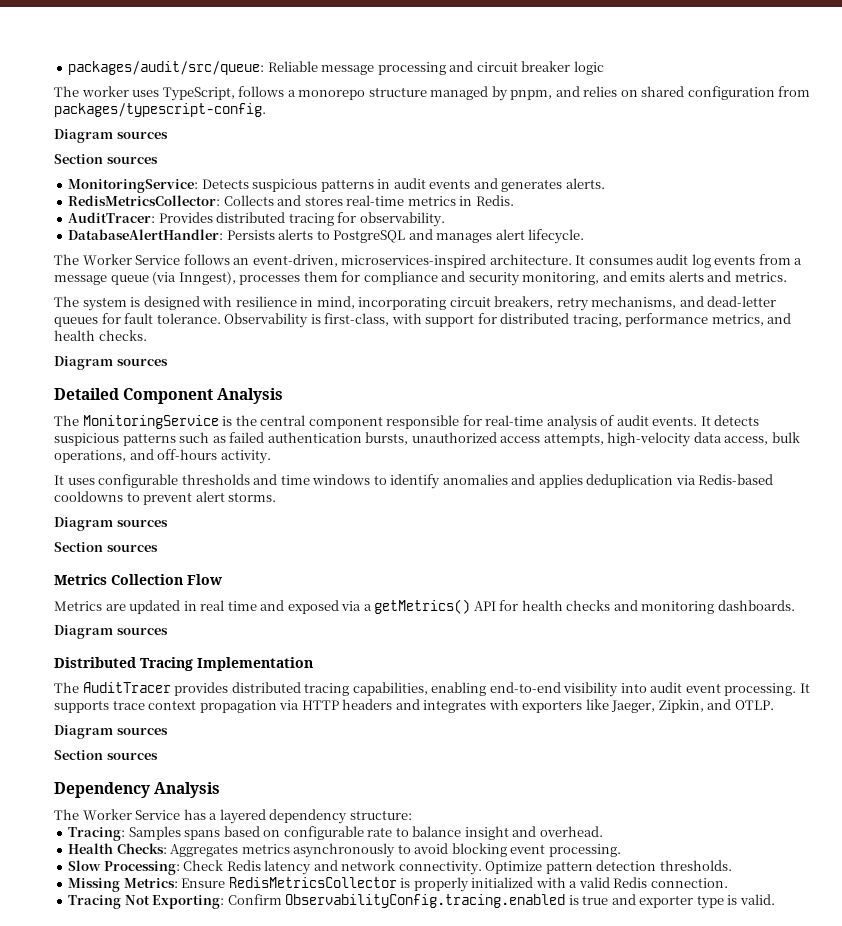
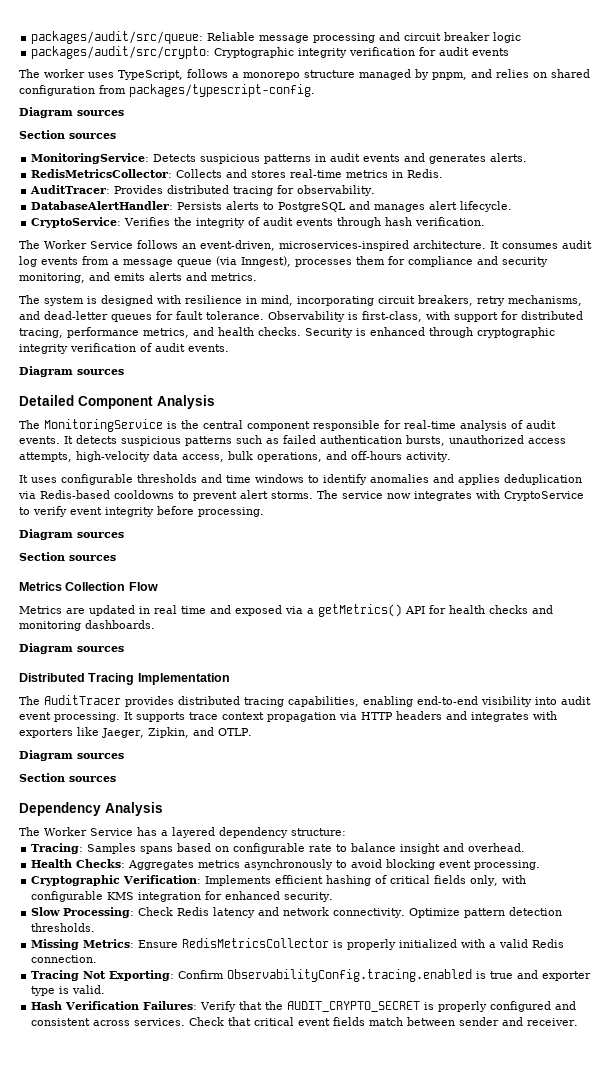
(604, 68) none -> [31,46,510,59] // packages/audit/src/crypto: Cryptographic integrity verification for audit events
(585, 236) none -> [31,217,486,228] // CryptoService: Verifies the integrity of audit events through hash verification.
(147, 335) none -> [305,327,555,338] [19,343,229,354] Security is enhanced through cryptographic integrity verification of audit events.
(277, 497) none -> [317,490,584,501] [19,506,264,517] The service now integrates with CryptoService to verify event integrity before processing.
(621, 850) none -> [31,875,527,886] [31,891,334,902] // Cryptographic Verification: Implements efficient hashing of critical fields only, with configurable KMS integration for enhanced security.
(775, 899) none -> [31,1001,577,1012] [31,1017,579,1026] // Hash Verification Failures: Verify that the AUDIT_CRYPTO_SECRET is properly configured and consistent across services. Check that critical event fields match between sender and receiver.

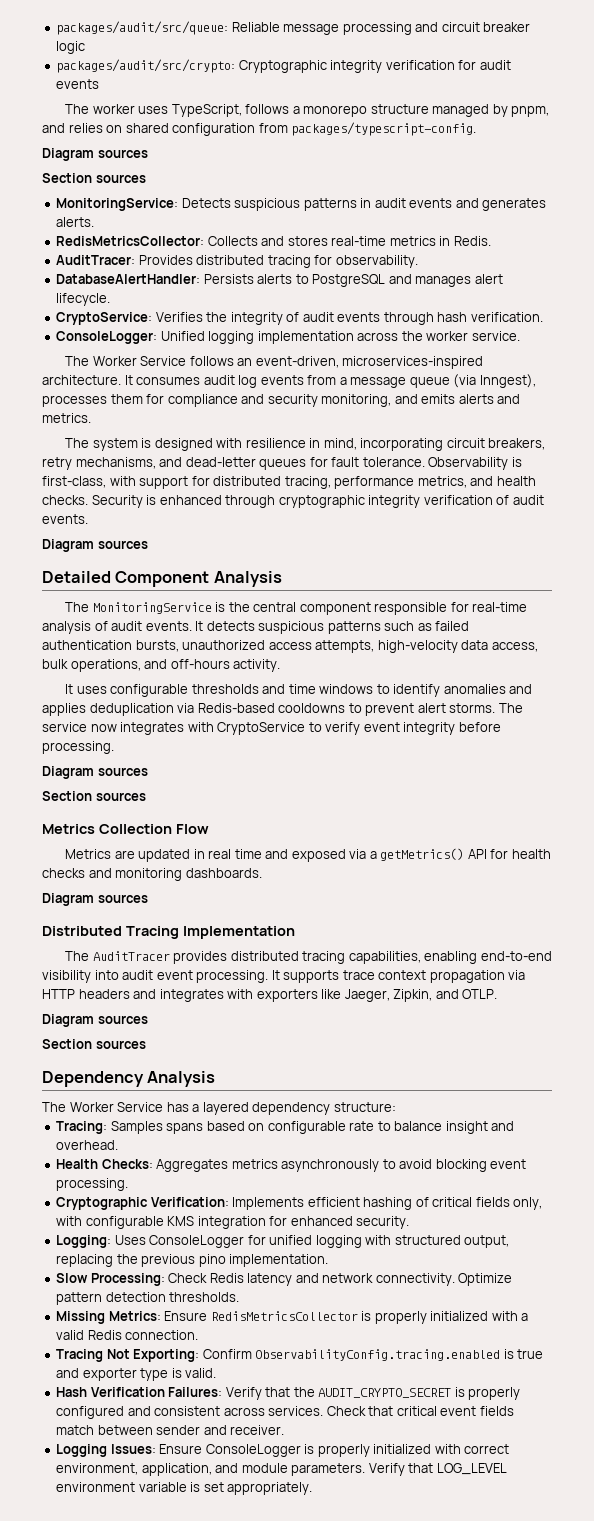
(486, 221) none -> [56,331,520,344] // ConsoleLogger: Unified logging implementation across the worker service.
(334, 897) none -> [56,1235,510,1248] [56,1254,329,1267] // Logging: Uses ConsoleLogger for unified logging with structured output, replacing the previous pino implementation.
(579, 1022) none -> [56,1444,510,1457] [56,1463,507,1476] [56,1482,313,1495] // Logging Issues: Ensure ConsoleLogger is properly initialized with correct environment, application, and module parameters. Verify that LOG_LEVEL environment variable is set appropriately.

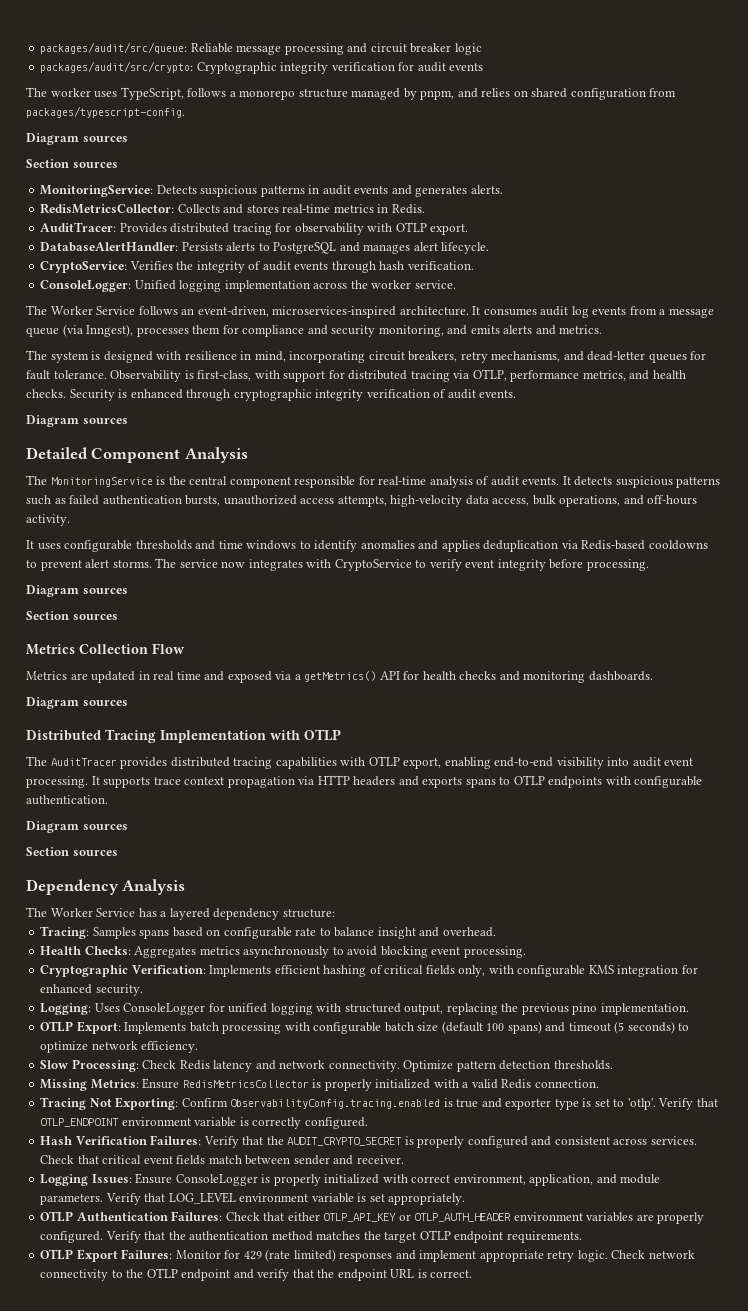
[335,255,418,268] observability. -> [294,222,469,235] observability with OTLP export.
[284,476,331,489] tracing, -> [410,369,507,382] tracing via OTLP,
(295, 932) none -> [270,729,341,741] with OTLP
[348,951,421,964] capabilities, -> [275,756,442,769] capabilities with OTLP export,
[159,989,498,1002] integrates with exporters like Jaeger, Zipkin, and OTLP. -> [422,775,703,788] [26,795,108,805] exports spans to OTLP endpoints with configurable authentication.
(329, 1260) none -> [40,1021,690,1034] [40,1041,199,1053] // OTLP Export: Implements batch processing with configurable batch size (default 100 spans) and timeout (5 seconds) to optimize network efficiency.
[185,1368,217,1378] valid. -> [594,1098,718,1110] [40,1117,368,1129] set to 'otlp'. Verify that OTLP_ENDPOINT environment variable is correctly configured.
(313, 1488) none -> [40,1211,705,1224] [40,1230,582,1243] [40,1249,695,1262] [40,1268,473,1281] // OTLP Authentication Failures: Check that either OTLP_API_KEY or OTLP_AUTH_HEADER environment variables are properly configured. Verify that the authentication method matches the target OTLP endpoint requirements. // OTLP Export Failures: Monitor for 429 (rate limited) responses and implement appropriate retry logic. Check network connectivity to the OTLP endpoint and verify that the endpoint URL is correct.

